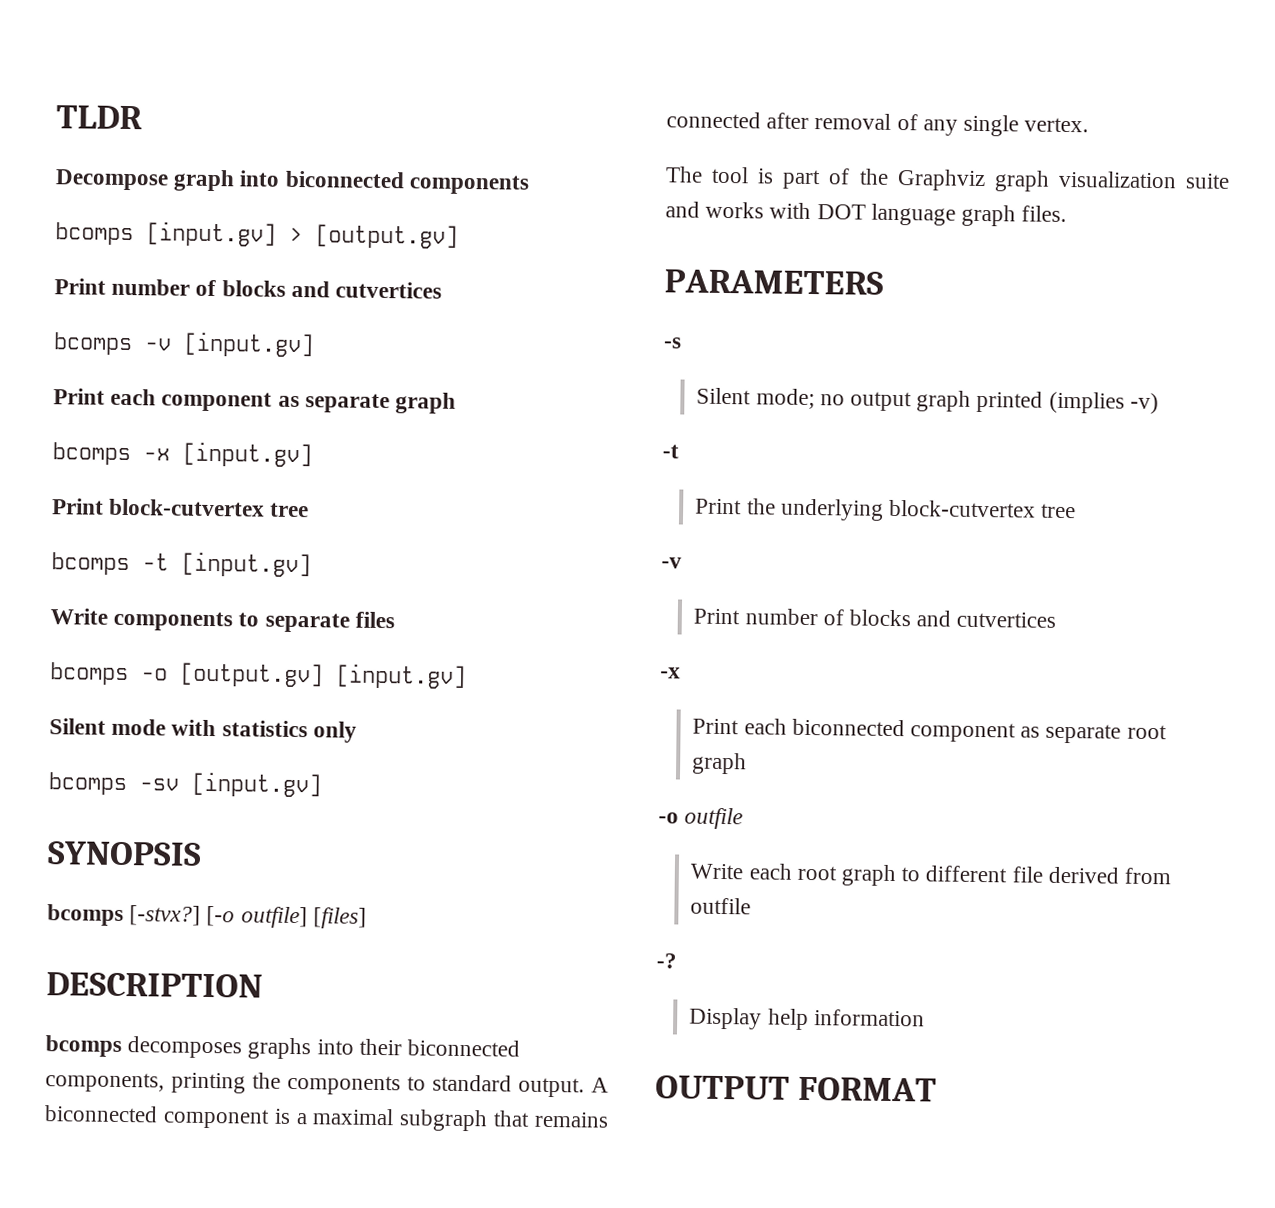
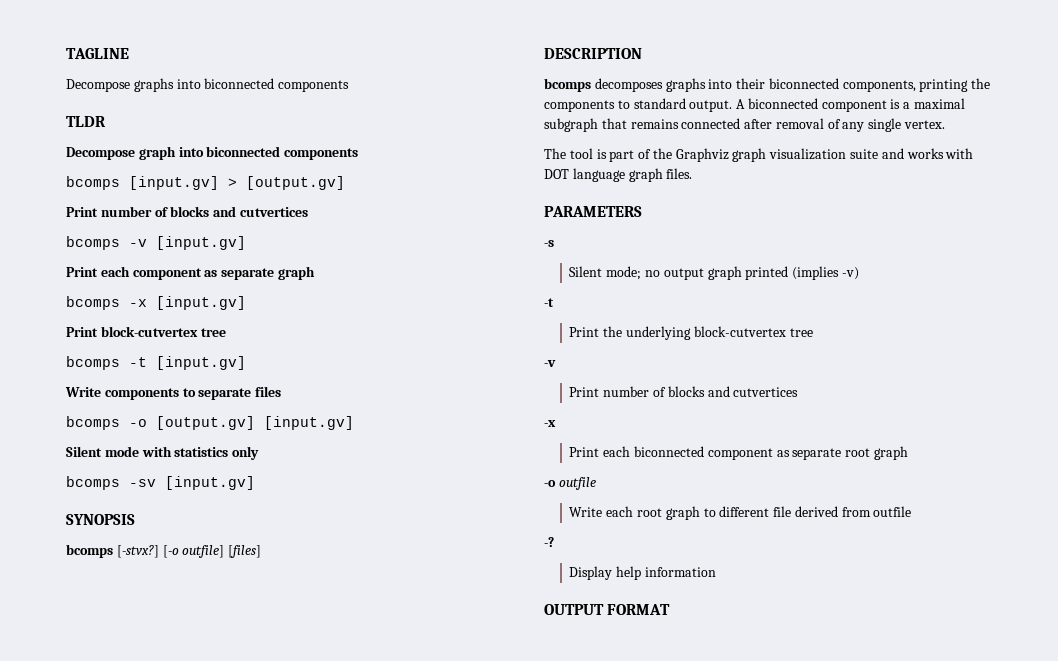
(56, 117) none -> [66,48,129,59] [66,78,350,92] TAGLINE // Decompose graphs into biconnected components //

